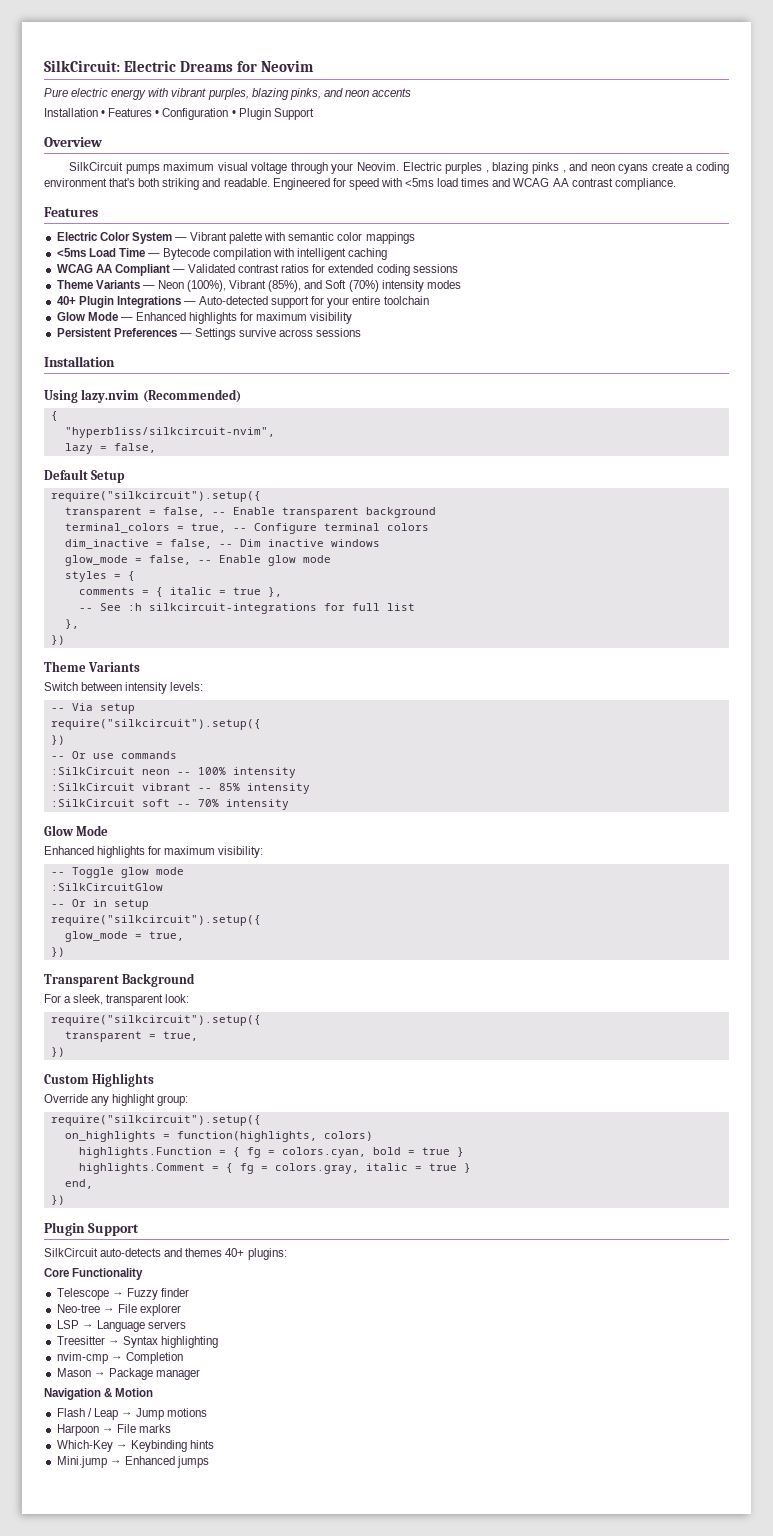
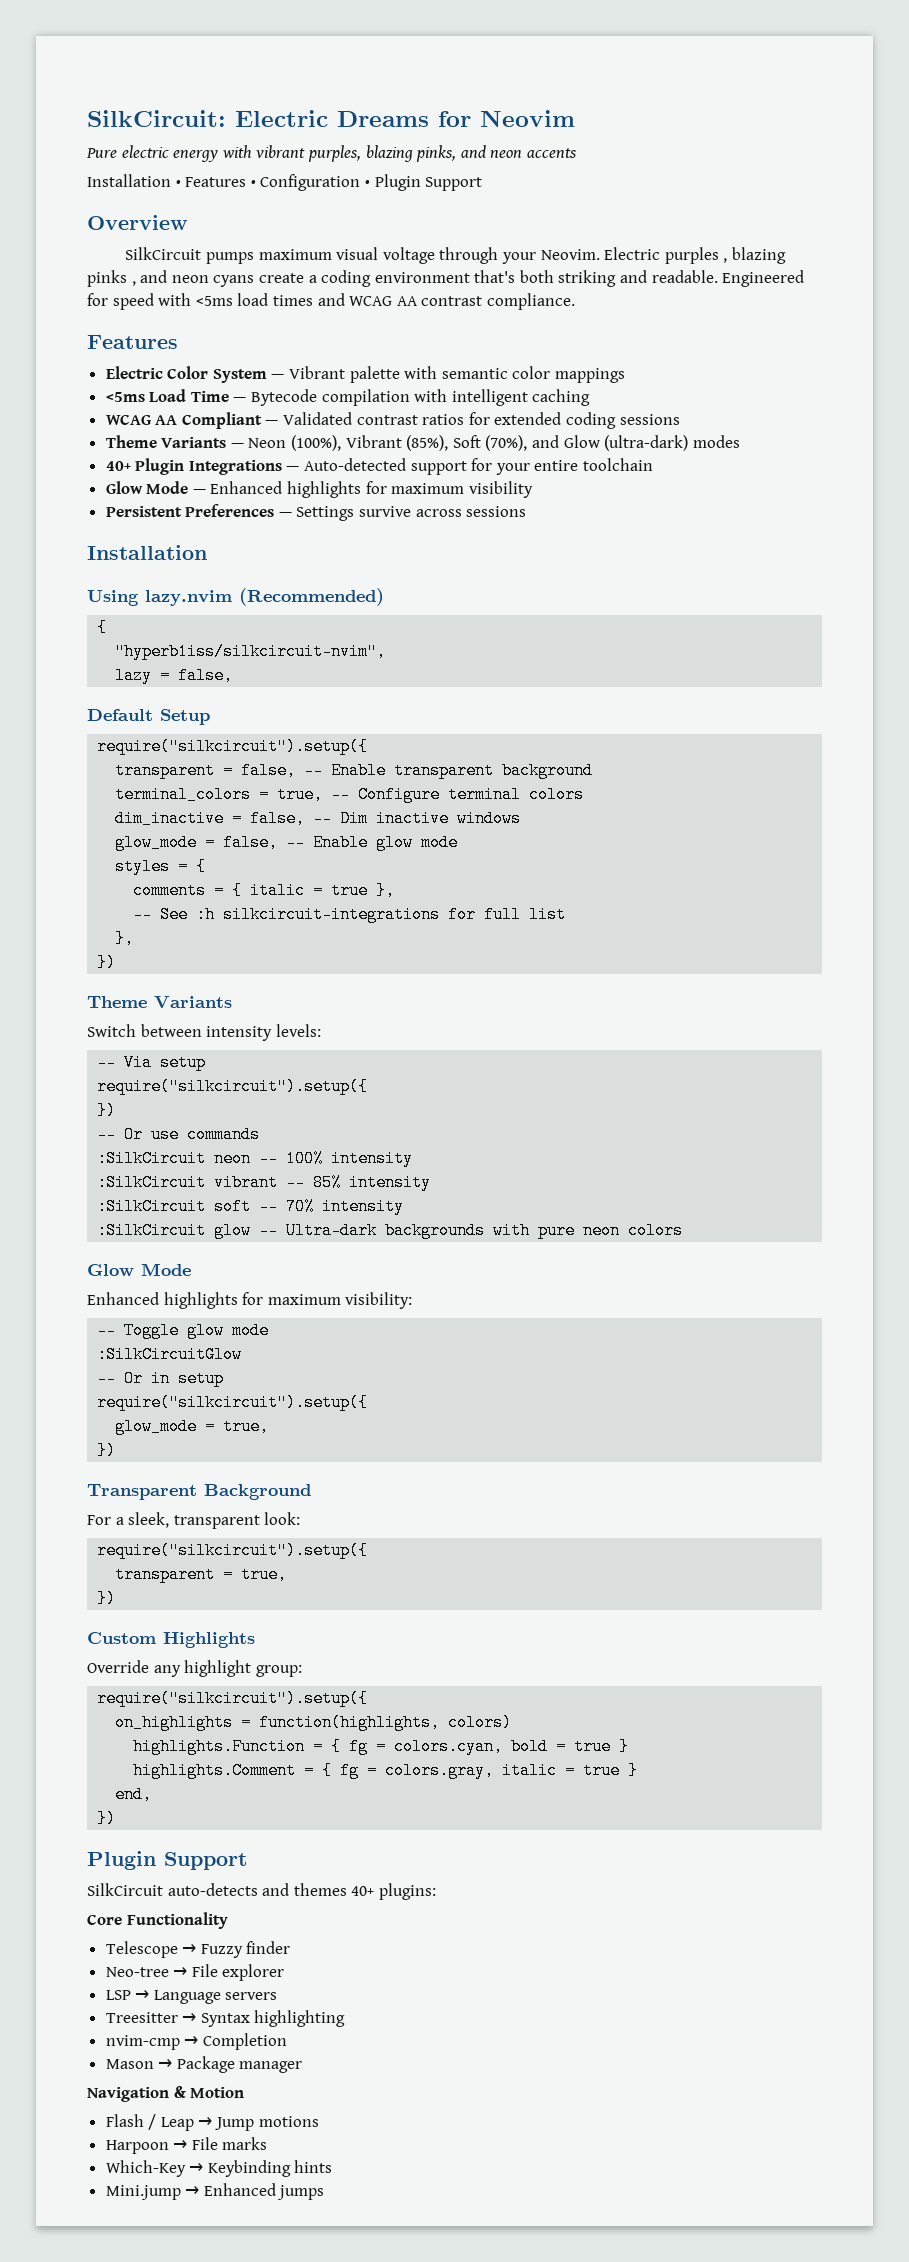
[304,280,424,292] and Soft (70%) intensity -> [452,435,689,451] Soft (70%), and Glow (ultra-dark)
(289, 804) none -> [97,1222,684,1239] // :SilkCircuit glow -- Ultra-dark backgrounds with pure neon colors

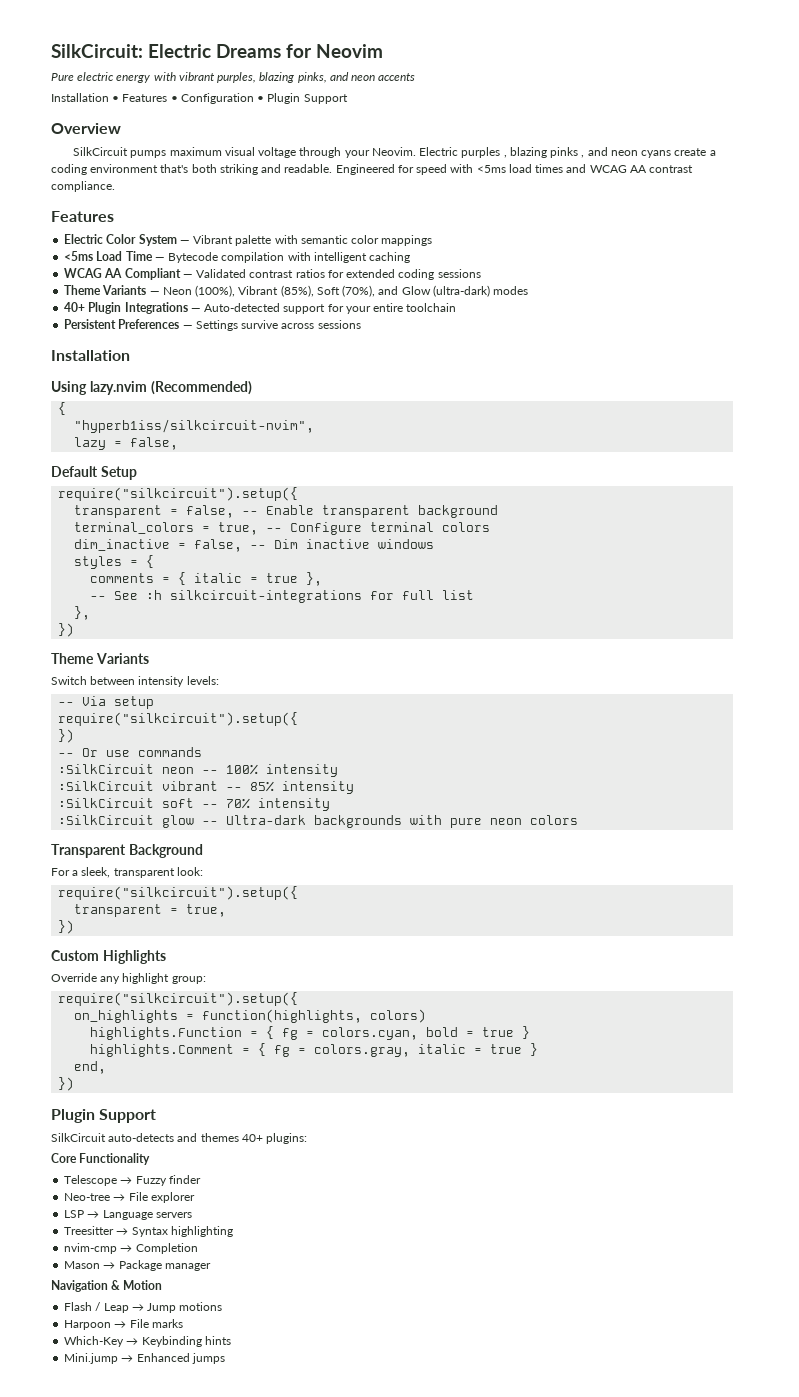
[105,481,533,498] // Glow Mode — Enhanced highlights for maximum visibility -> (457, 307) none
[115,834,459,851] // glow_mode = false, -- Enable glow mode -> (435, 544) none
[87,1263,191,1276] [87,1292,413,1309] [97,1322,270,1339] [97,1346,243,1363] [97,1370,225,1387] [97,1394,369,1411] [115,1418,270,1435] [97,1442,117,1459] // Glow Mode // Enhanced highlights for maximum visibility: // -- Toggle glow mode // :SilkCircuitGlow // -- Or in setup // require("silkcircuit").setup({ // glow_mode = true, // }) -> (579, 820) none

